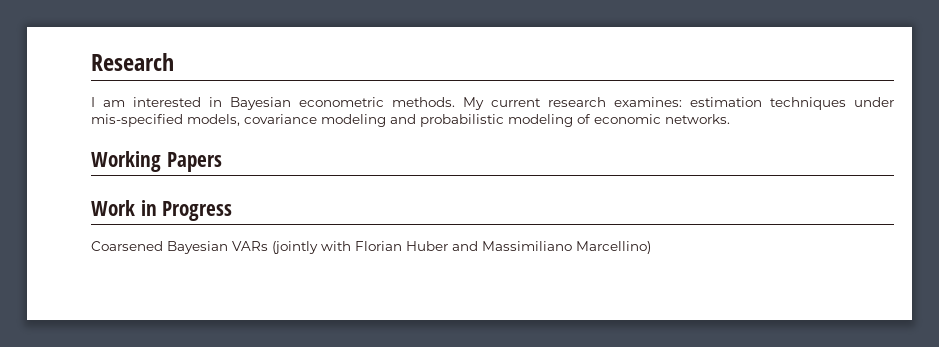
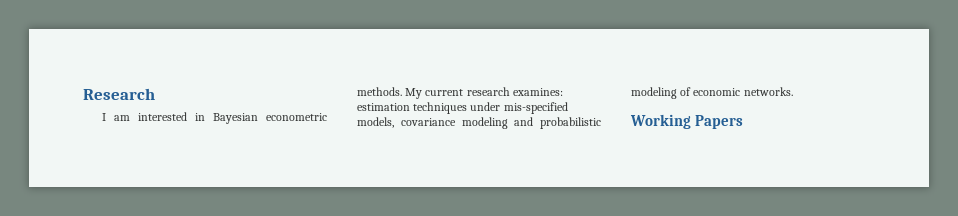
[91,200,233,221] [91,241,651,254] // Work in Progress // Coarsened Bayesian VARs (jointly with Florian Huber and Massimiliano Marcellino) -> (744, 122) none

